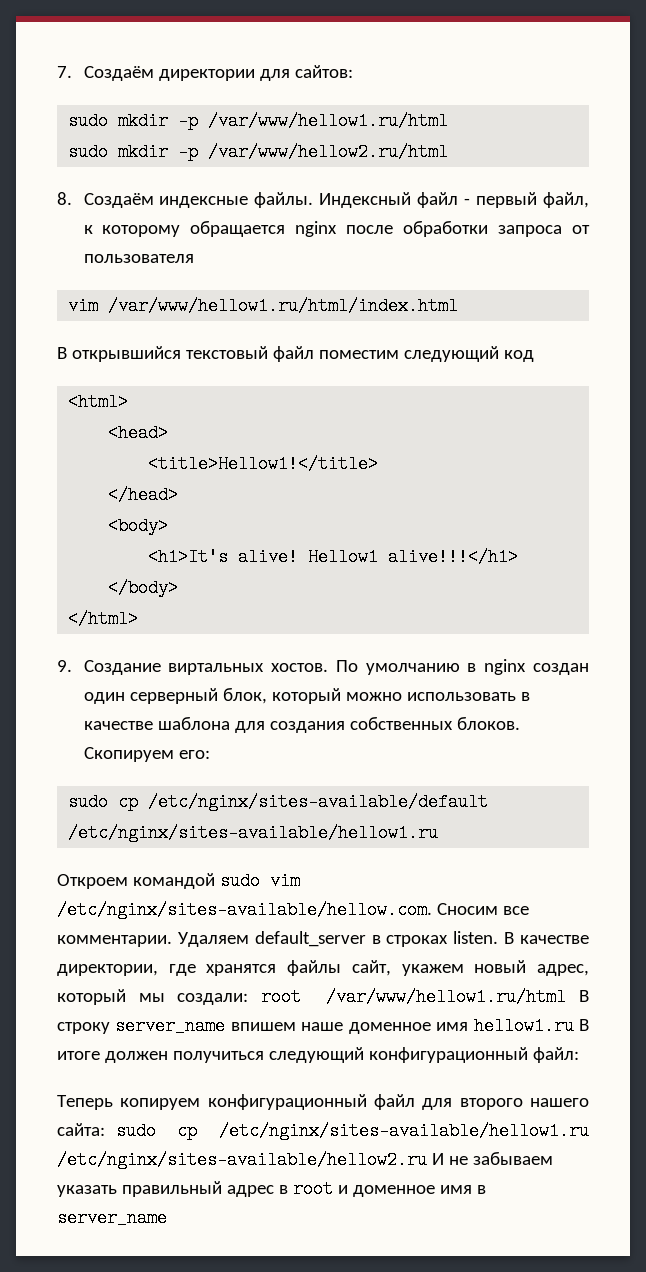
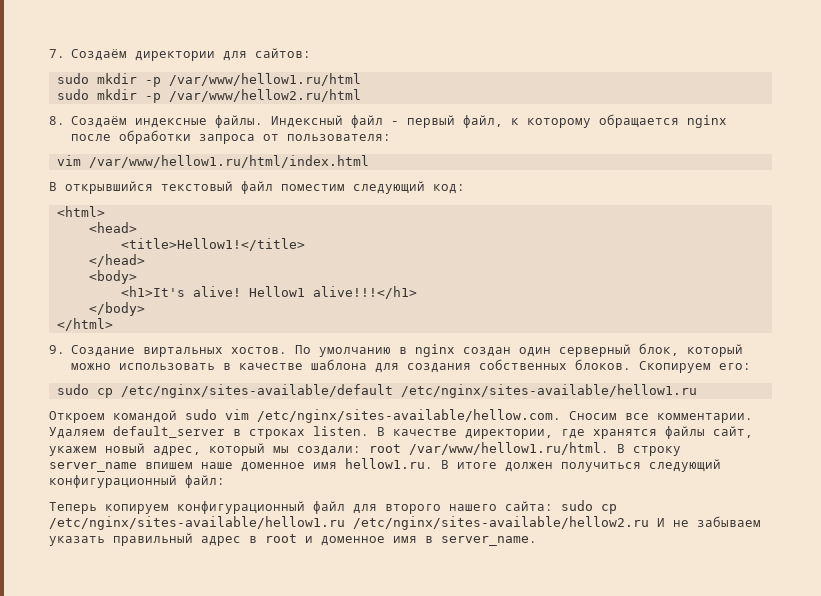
[83,254,194,263] пользователя -> [287,134,392,141] пользователя:
[503,350,534,362] код -> [433,184,465,194] код:
[326,988,567,1006] /var/www/hellow1.ru/html -> [409,442,609,455] /var/www/hellow1.ru/html.
[473,1017,574,1035] hellow1.ru -> [345,458,433,469] hellow1.ru.
[57,1209,167,1227] server_name -> [441,536,537,546] server_name.

